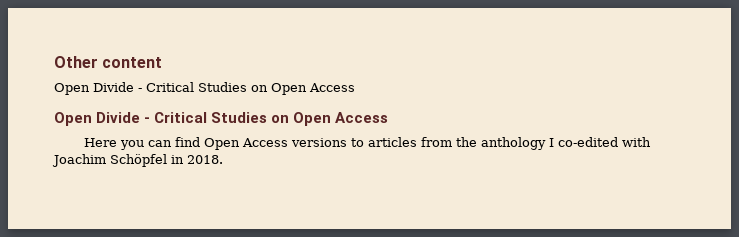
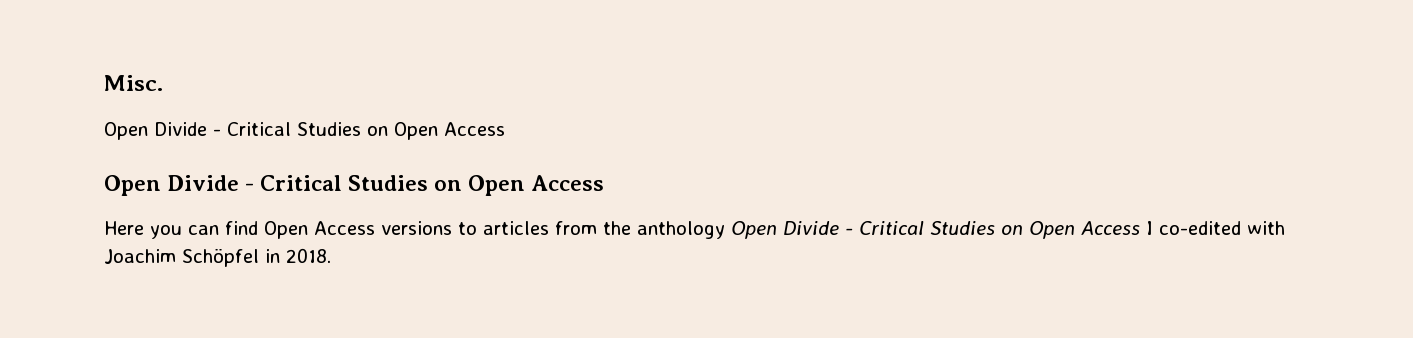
[54,56,163,68] Other content -> [104,75,163,91] Misc.
(547, 143) none -> [731,221,1140,239] Open Divide - Critical Studies on Open Access

